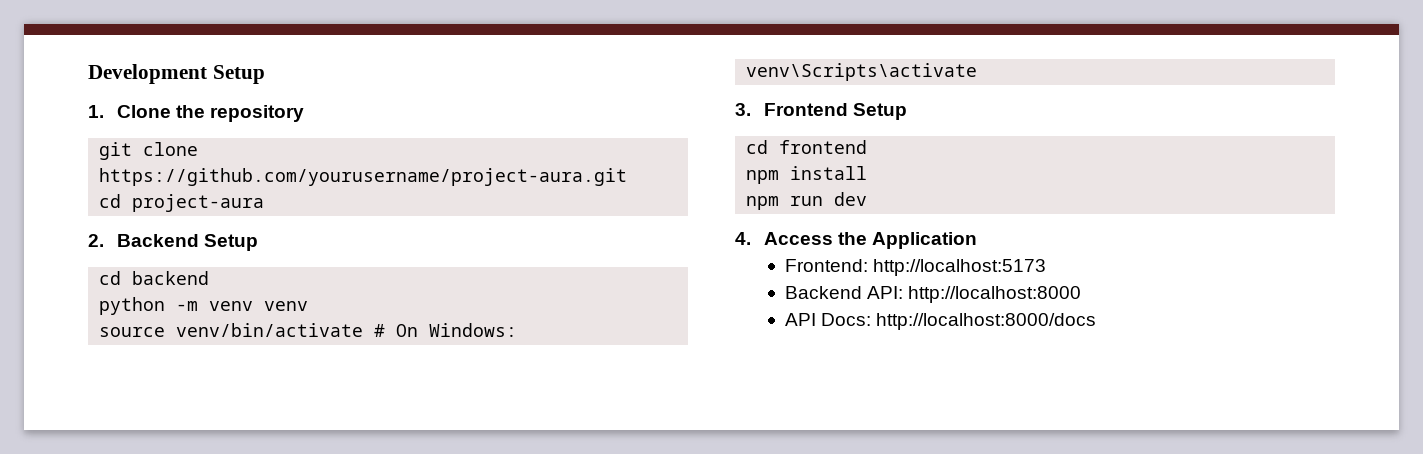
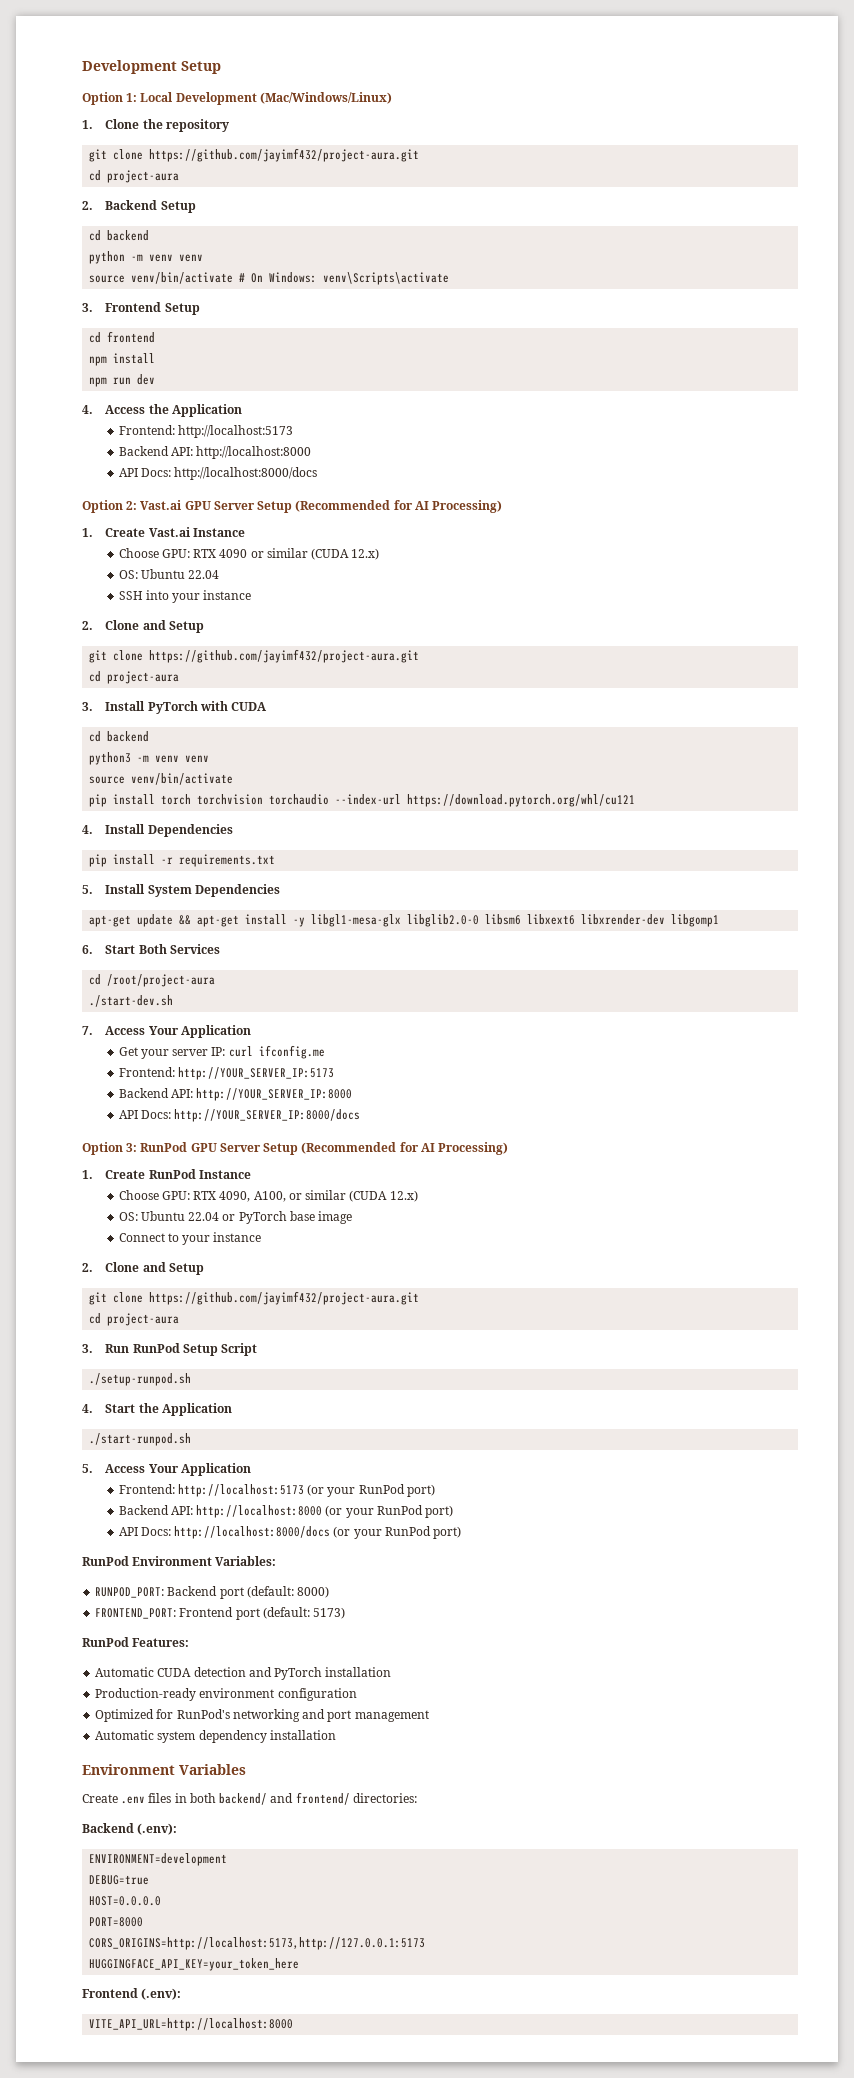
(265, 74) none -> [82,92,392,105] // Option 1: Local Development (Mac/Windows/Linux)
[99,168,628,186] https://github.com/yourusername/project-aura.git -> [149,148,420,162] https://github.com/jayimf432/project-aura.git
(1097, 321) none -> [82,500,503,513] [82,527,245,537] [118,548,380,560] [118,569,220,579] [118,590,252,603] [82,620,204,633] [89,649,420,663] [89,671,180,684] [82,701,268,714] [89,731,150,742] [89,752,210,765] [89,773,234,785] [89,794,636,807] [82,824,233,837] [89,854,276,867] [82,884,280,897] [89,914,720,927] [82,944,220,954] [89,974,216,987] [89,995,174,1007] [82,1025,251,1038] [118,1045,325,1059] [118,1067,334,1080] [118,1088,353,1101] [118,1109,361,1122] [82,1142,509,1155] [82,1169,251,1179] [118,1190,418,1202] [118,1211,353,1224] [118,1232,262,1245] [82,1262,204,1275] [89,1291,420,1305] [89,1313,180,1326] [82,1343,258,1356] [89,1373,192,1386] [82,1403,232,1416] [89,1433,192,1446] [82,1463,251,1476] [118,1484,435,1497] [118,1505,454,1518] [118,1526,462,1539] [82,1556,277,1566] [95,1586,330,1599] [95,1607,346,1620] [82,1637,190,1647] [95,1667,392,1680] [95,1688,357,1701] [95,1709,429,1722] [95,1730,336,1743] [82,1764,246,1775] [82,1792,417,1805] [82,1823,178,1835] [89,1853,228,1866] [89,1875,150,1885] [89,1896,162,1906] [89,1917,144,1927] [89,1937,426,1950] [89,1958,300,1971] [82,1988,182,2000] [89,2018,294,2031] // Option 2: Vast.ai GPU Server Setup (Recommended for AI Processing) // 1. Create Vast.ai Instance // Choose GPU: RTX 4090 or similar (CUDA 12.x) // OS: Ubuntu 22.04 // SSH into your instance // 2. Clone and Setup // git clone https://github.com/jayimf432/project-aura.git // cd project-aura // 3. Install PyTorch with CUDA // cd backend // python3 -m venv venv // source venv/bin/activate // pip install torch torchvision torchaudio --index-url https://download.pytorch.org/whl/cu121 // 4. Install Dependencies // pip install -r requirements.txt // 5. Install System Dependencies // apt-get update && apt-get install -y libgl1-mesa-glx libglib2.0-0 libsm6 libxext6 libxrender-dev libgomp1 // 6. Start Both Services // cd /root/project-aura // ./start-dev.sh // 7. Access Your Application // Get your server IP: curl ifconfig.me // Frontend: http://YOUR_SERVER_IP:5173 // Backend API: http://YOUR_SERVER_IP:8000 // API Docs: http://YOUR_SERVER_IP:8000/docs // Option 3: RunPod GPU Server Setup (Recommended for AI Processing) // 1. Create RunPod Instance // Choose GPU: RTX 4090, A100, or similar (CUDA 12.x) // OS: Ubuntu 22.04 or PyTorch base image // Connect to your instance // 2. Clone and Setup // git clone https://github.com/jayimf432/project-aura.git // cd project-aura // 3. Run RunPod Setup Script // ./setup-runpod.sh // 4. Start the Application // ./start-runpod.sh // 5. Access Your Application // Frontend: http://localhost:5173 (or your RunPod port) // Backend API: http://localhost:8000 (or your RunPod port) // API Docs: http://localhost:8000/docs (or your RunPod port) // RunPod Environment Variables: // RUNPOD_PORT: Backend port (default: 8000) // FRONTEND_PORT: Frontend port (default: 5173) // RunPod Features: // Automatic CUDA detection and PyTorch installation // Production-ready environment configuration // Optimized for RunPod's networking and port management // Automatic system dependency installation // Environment Variables // Create .env files in both backend/ and frontend/ directories: // Backend (.env): // ENVIRONMENT=development // DEBUG=true // HOST=0.0.0.0 // PORT=8000 // CORS_ORIGINS=http://localhost:5173,http://127.0.0.1:5173 // HUGGINGFACE_API_KEY=your_token_here // Frontend (.env): // VITE_API_URL=http://localhost:8000

